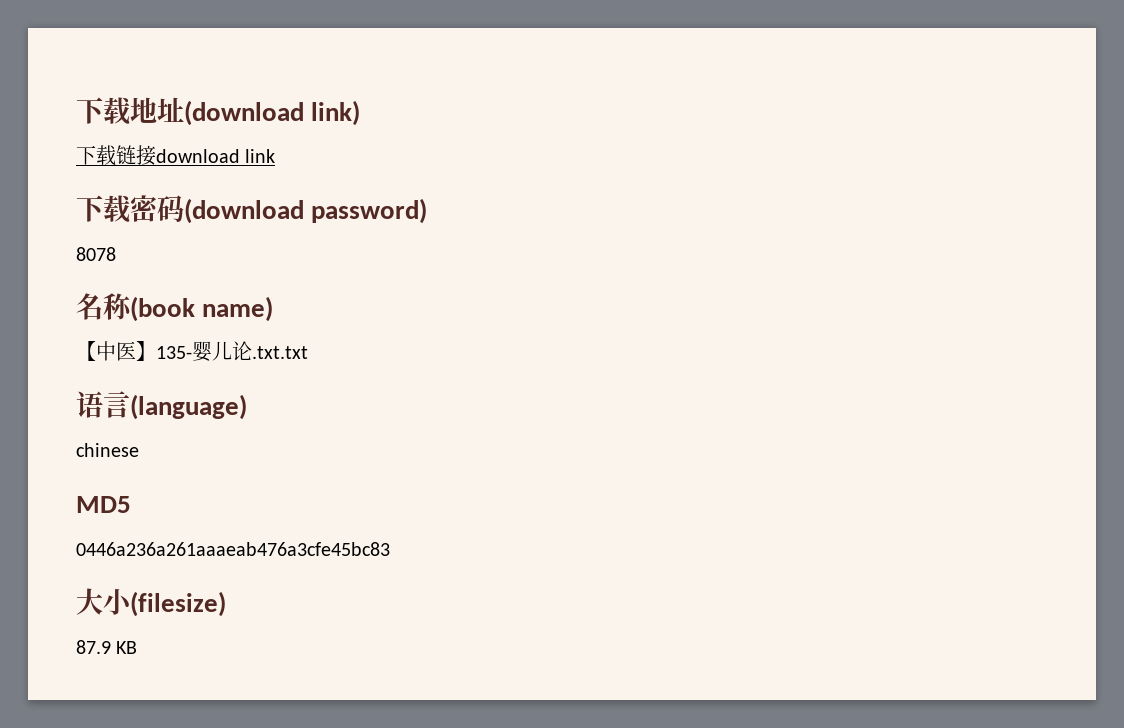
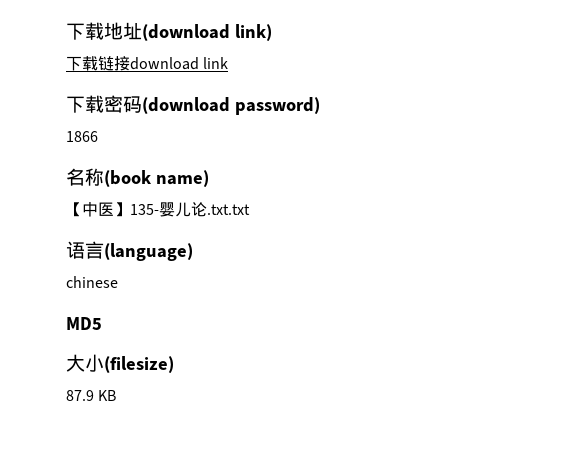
[76,247,116,261] 8078 -> [66,131,98,142] 1866
[76,542,390,556] // 0446a236a261aaaeab476a3cfe45bc83 -> (102, 323) none

